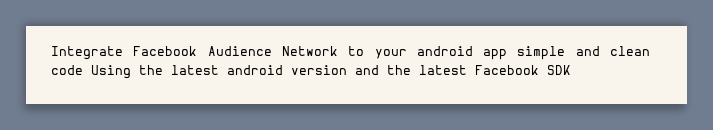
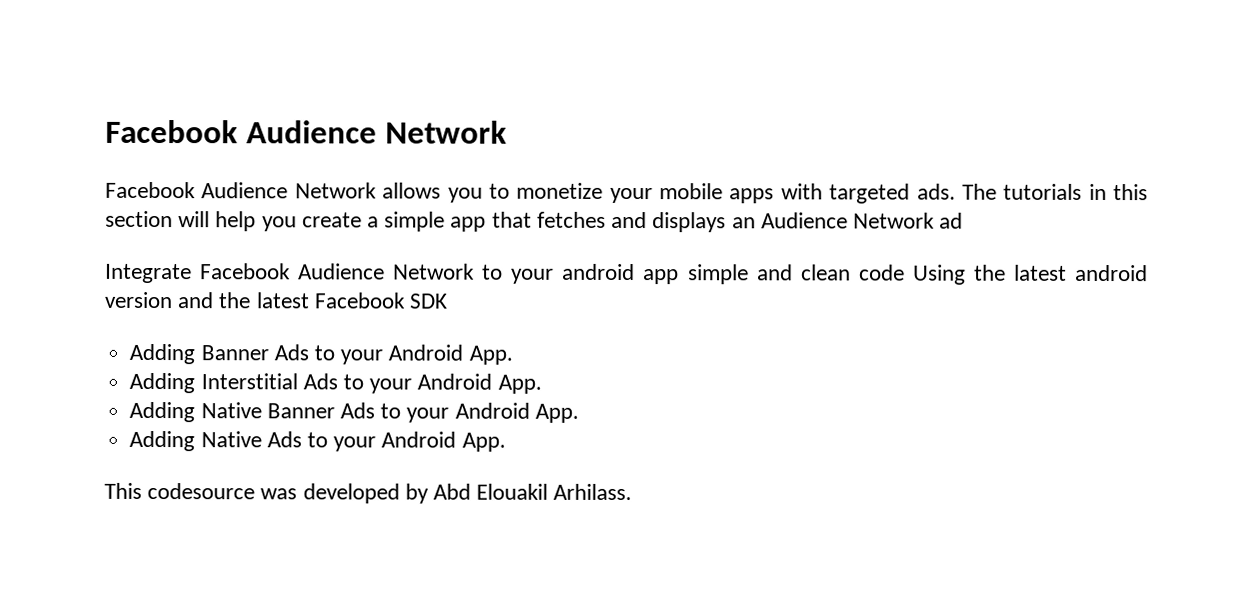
(51, 53) none -> [105,119,507,144] [105,181,1148,204] [105,210,964,233] Facebook Audience Network // Facebook Audience Network allows you to monetize your mobile apps with targeted ads. The tutorials in this section will help you create a simple app that fetches and displays an Audience Network ad //
(571, 70) none -> [129,343,513,365] [129,372,542,394] [129,401,579,423] [129,430,506,452] [104,482,633,504] // Adding Banner Ads to your Android App. // Adding Interstitial Ads to your Android App. // Adding Native Banner Ads to your Android App. // Adding Native Ads to your Android App. // This codesource was developed by Abd Elouakil Arhilass.

